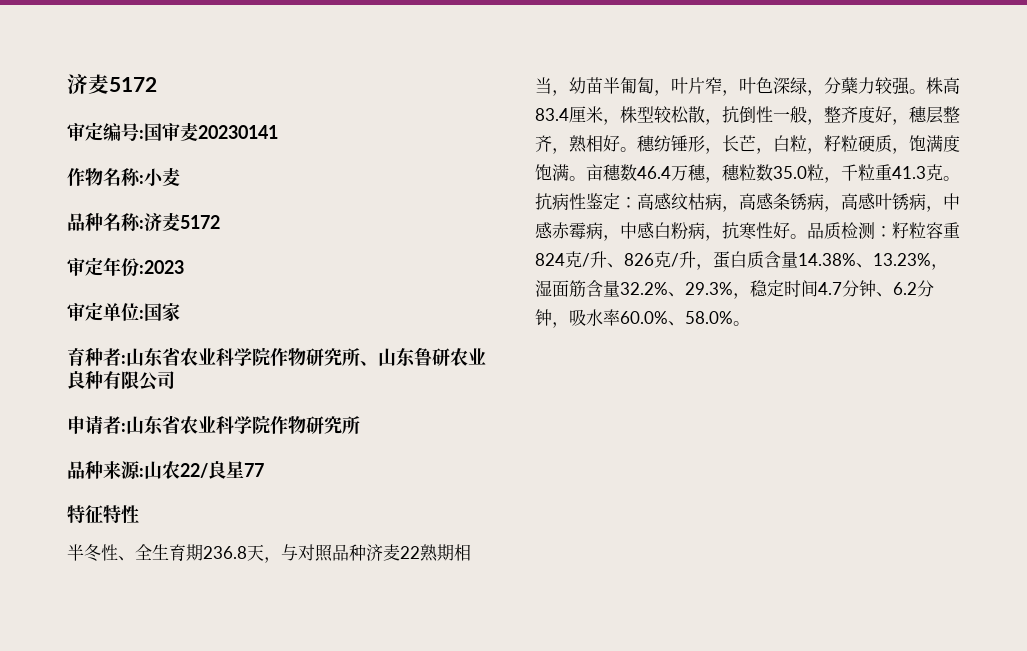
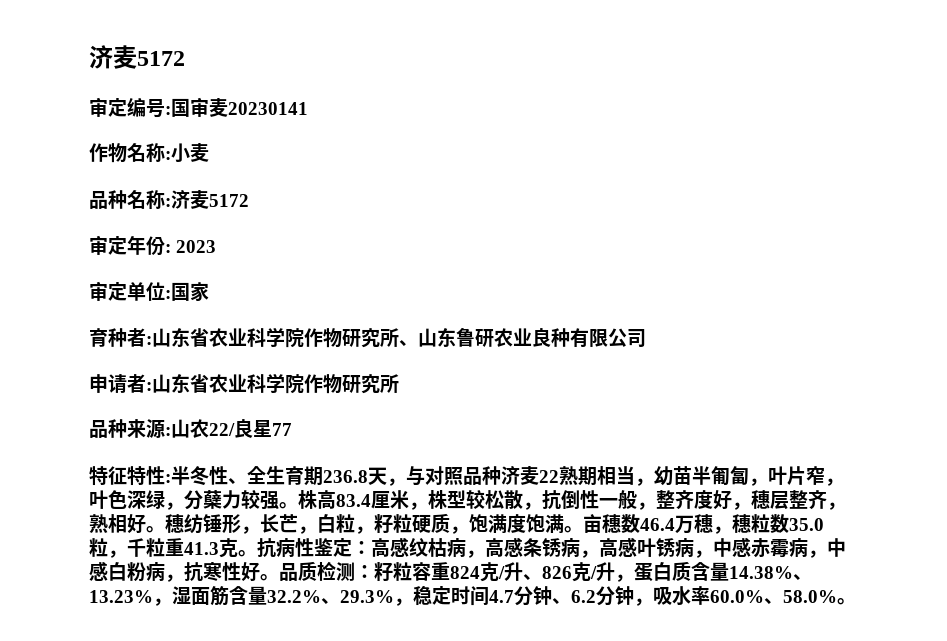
[139,260,184,274] :2023 -> [165,240,217,253] : 2023
(139, 514) // -> [165,474,171,483] :

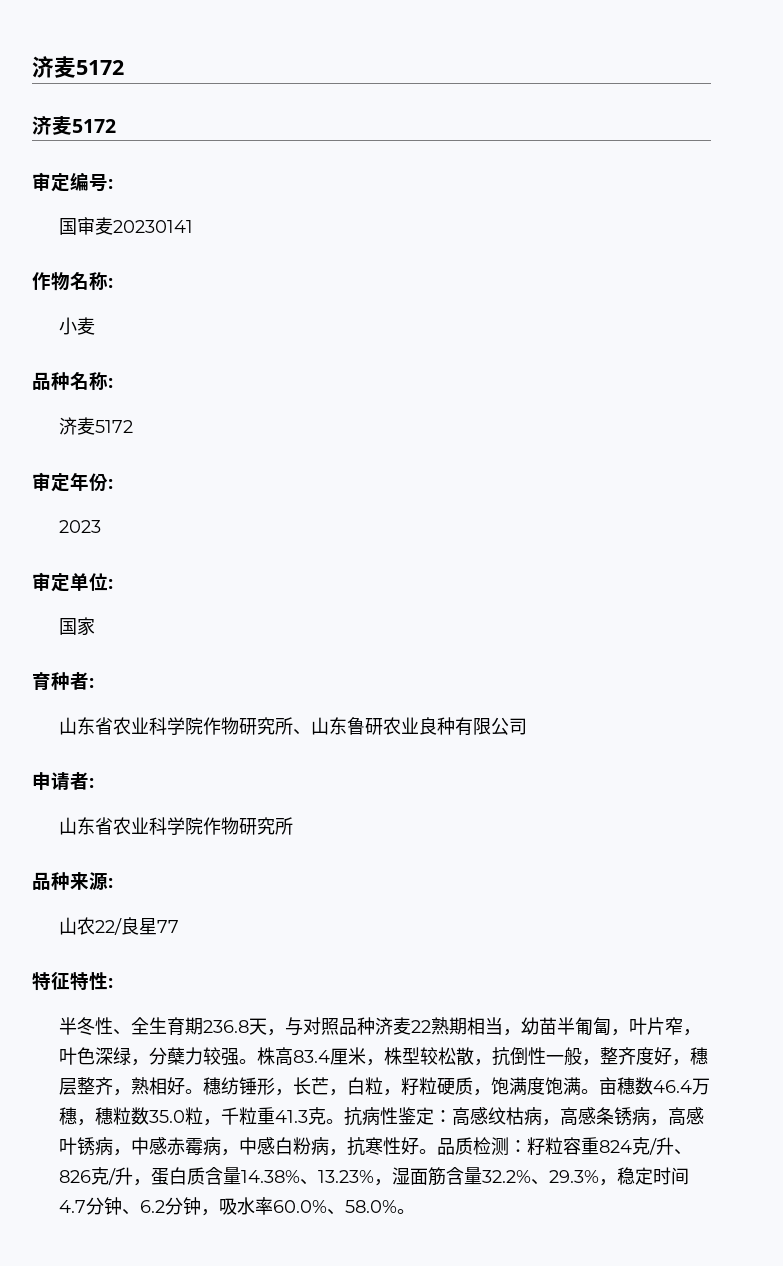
[89,45,185,69] 济麦5172 -> [32,56,124,78] [32,115,116,135] 济麦5172 // 济麦5172
(171, 110) none -> (113, 184) //
(171, 155) none -> (113, 283) //
(171, 202) none -> (113, 383) //
(171, 248) none -> (113, 484) //
(171, 294) none -> (113, 584) //
(152, 340) none -> (94, 683) //
(152, 386) none -> (94, 783) //
(171, 431) none -> (113, 883) //
(171, 478) none -> (113, 983) //

